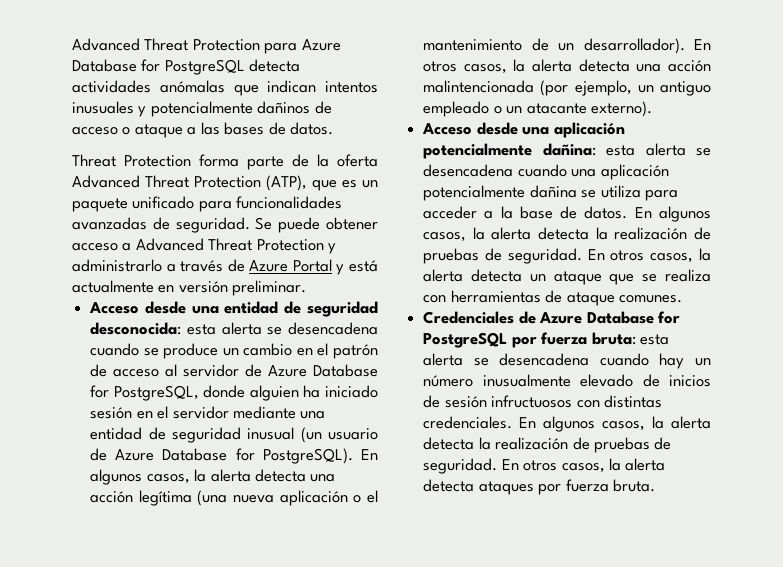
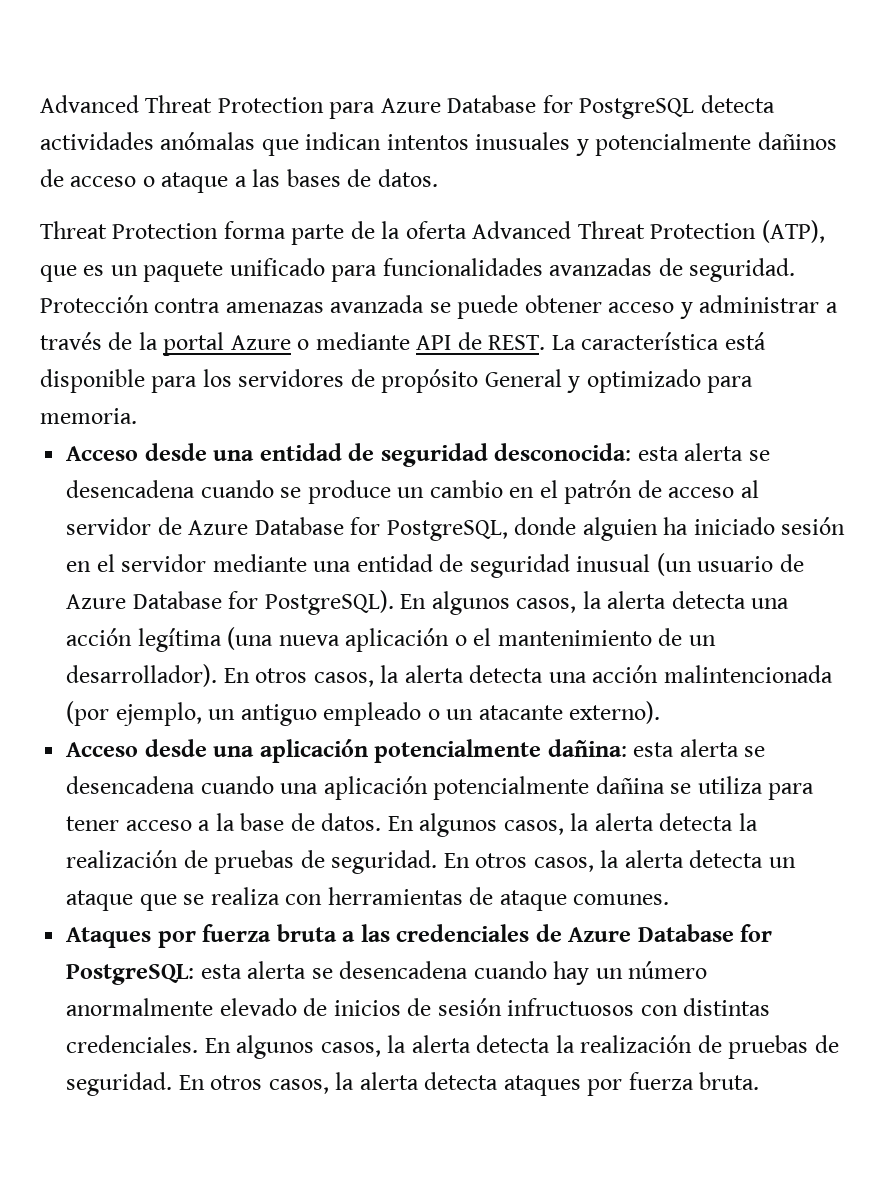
[255,217,379,233] [72,238,337,254] [72,259,378,275] [72,280,307,296] Se puede obtener acceso a Advanced Threat Protection y administrarlo a través de Azure Portal y está actualmente en versión preliminar. -> [40,295,838,319] [40,332,766,356] [40,369,754,393] [40,408,137,424] Protección contra amenazas avanzada se puede obtener acceso y administrar a través de la portal Azure o mediante API de REST. La característica está disponible para los servidores de propósito General y optimizado para memoria.
[423,206,478,219] acceder -> [66,816,192,831] tener acceso
[423,311,680,324] [423,332,636,348] Credenciales de Azure Database for PostgreSQL por fuerza bruta: -> [66,924,773,948] [66,964,195,985] Ataques por fuerza bruta a las credenciales de Azure Database for PostgreSQL:
[482,374,571,387] inusualmente -> [66,998,214,1016] anormalmente

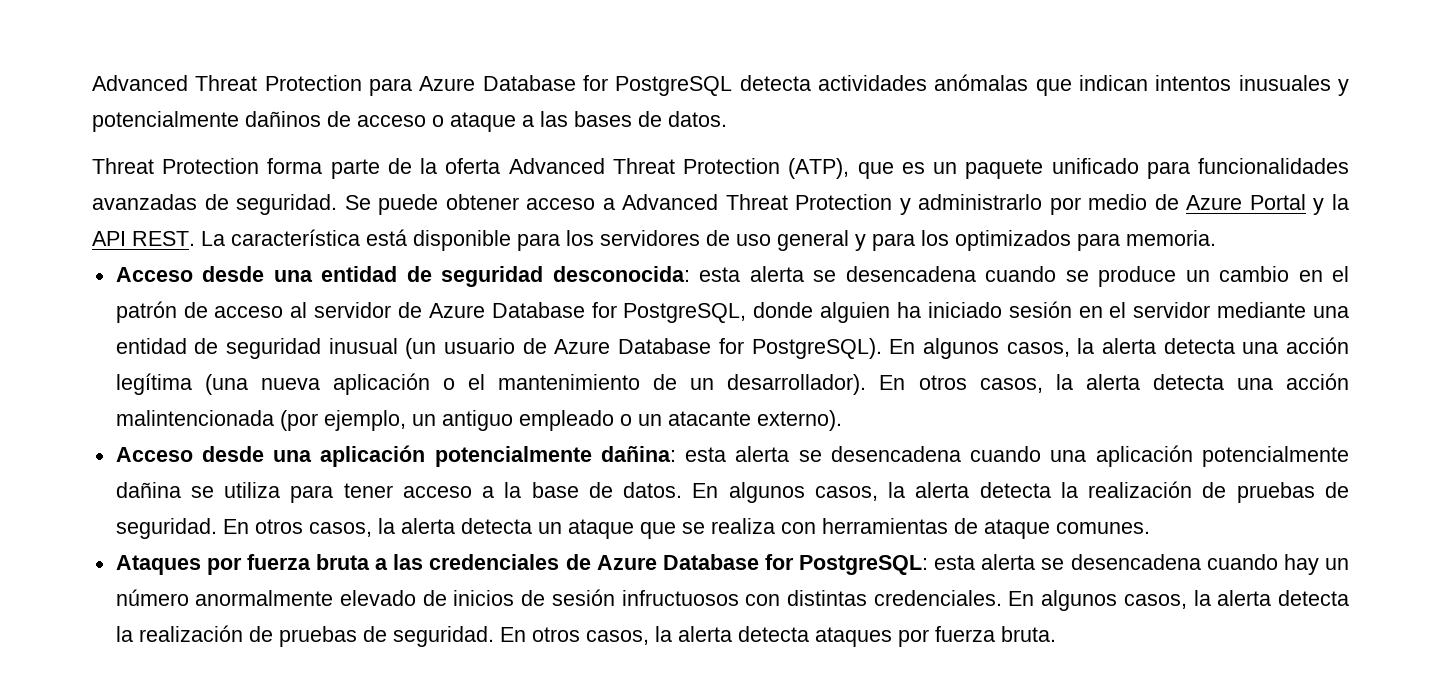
[40,295,838,319] [40,332,482,356] Protección contra amenazas avanzada se puede obtener acceso y administrar a través de la portal Azure o mediante API de -> [344,194,1349,215] [92,231,126,246] Se puede obtener acceso a Advanced Threat Protection y administrarlo por medio de Azure Portal y la API
[381,369,701,393] propósito General y optimizado -> [736,230,1071,251] uso general y para los optimizados

